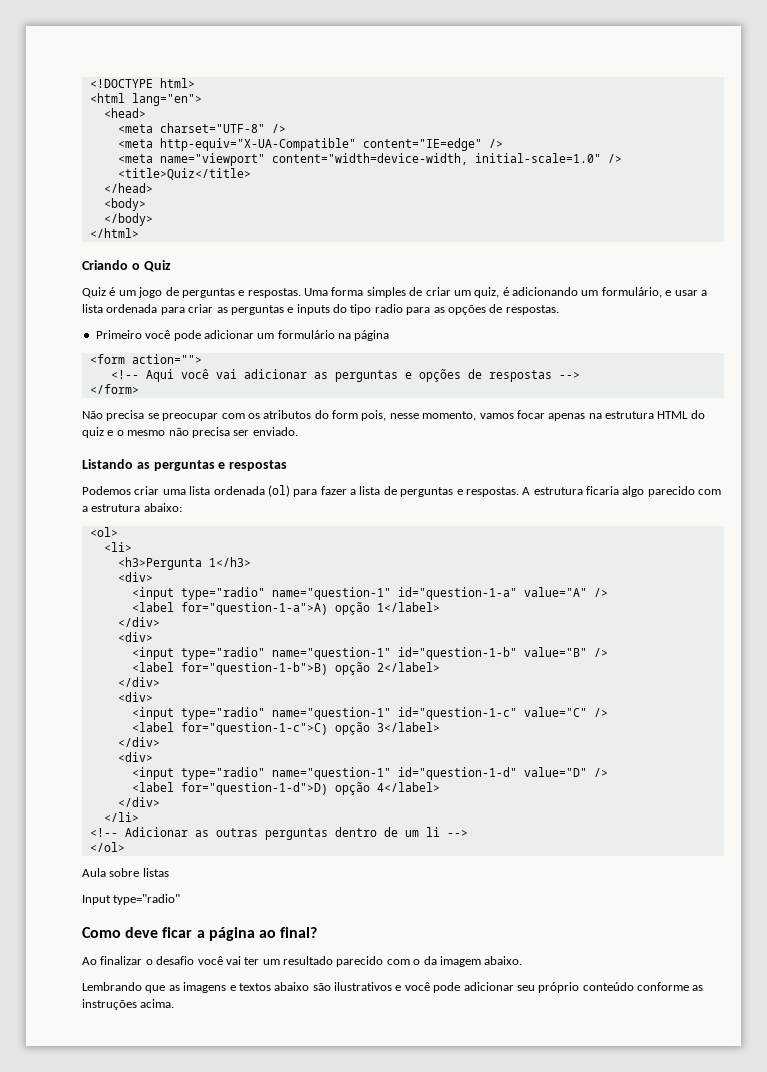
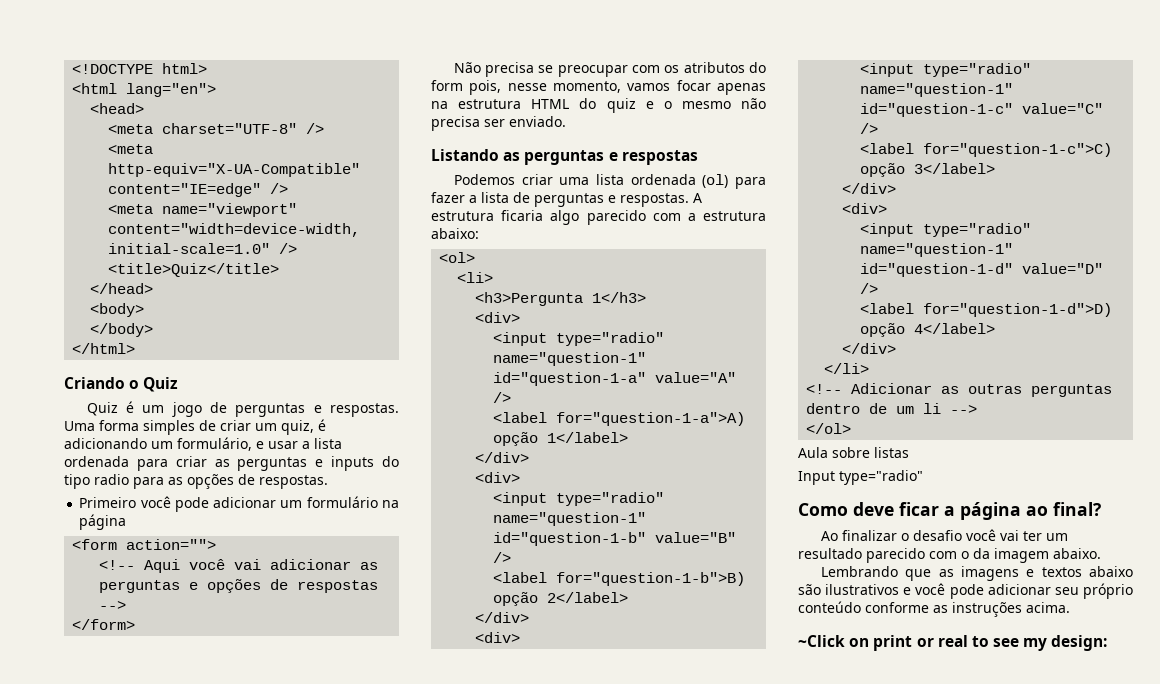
(175, 1003) none -> [798,635,1108,651] // ~Click on print or real to see my design:

